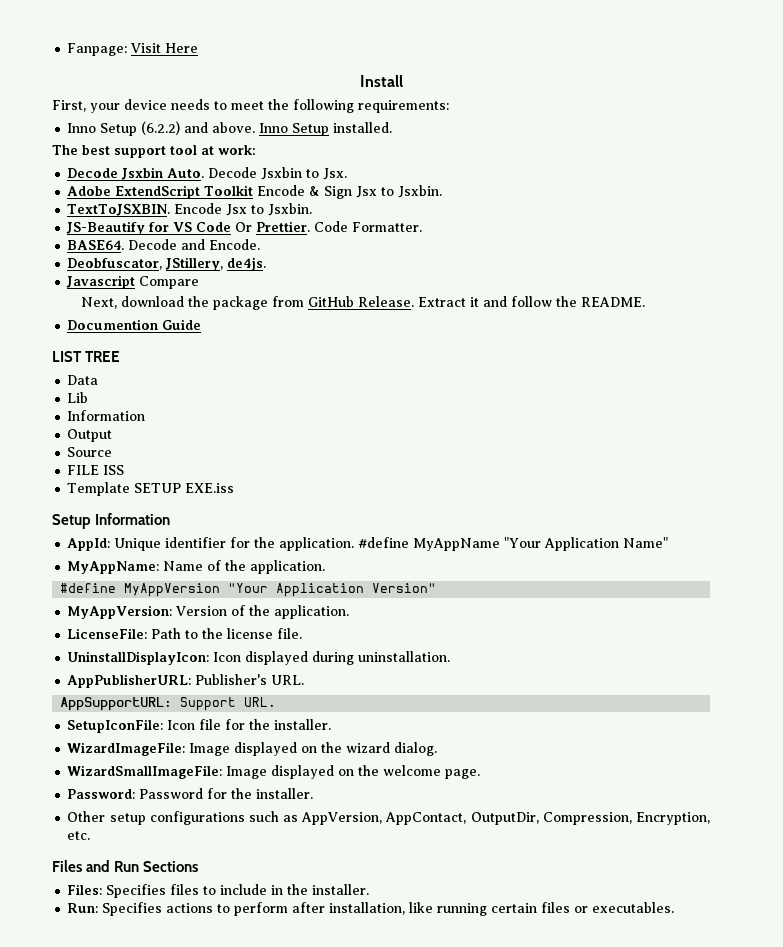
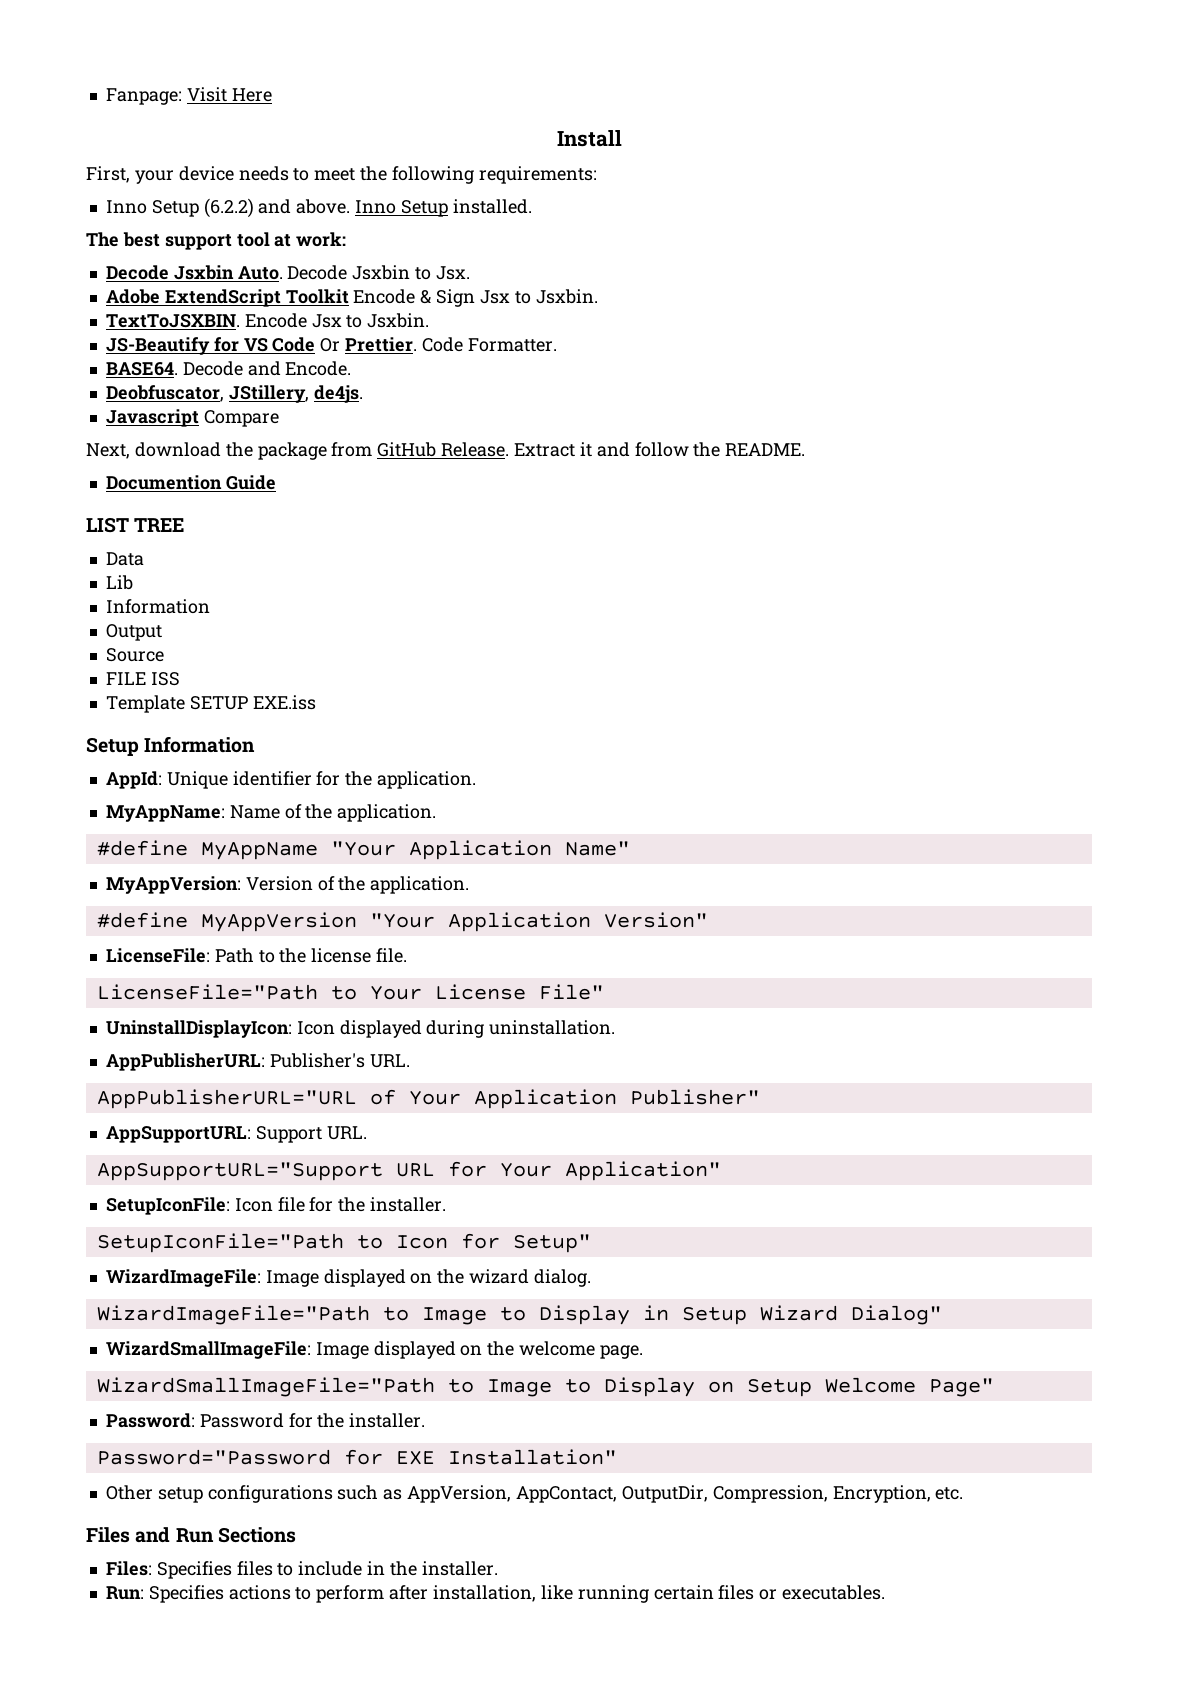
(355, 544) none -> [105,804,437,822] // MyAppName: Name of the application. //
[67,561,204,574] MyAppName: Name -> [105,876,313,894] MyAppVersion: Version
[67,605,350,619] // MyAppVersion: Version of the application. -> (708, 920) none
(303, 633) none -> [96,984,604,1000] // LicenseFile="Path to Your License File"
[60,697,277,711] AppSupportURL: Support URL. -> [96,1089,760,1109] [105,1126,367,1143] [96,1161,721,1181] AppPublisherURL="URL of Your Application Publisher" // AppSupportURL: Support URL. // AppSupportURL="Support URL for Your Application"
(332, 724) none -> [96,1233,591,1253] // SetupIconFile="Path to Icon for Setup"
(438, 749) none -> [96,1305,942,1325] // WizardImageFile="Path to Image to Display in Setup Wizard Dialog"
(481, 774) none -> [96,1377,994,1397] // WizardSmallImageFile="Path to Image to Display on Setup Welcome Page"
(314, 793) none -> [96,1449,617,1465] // Password="Password for EXE Installation"

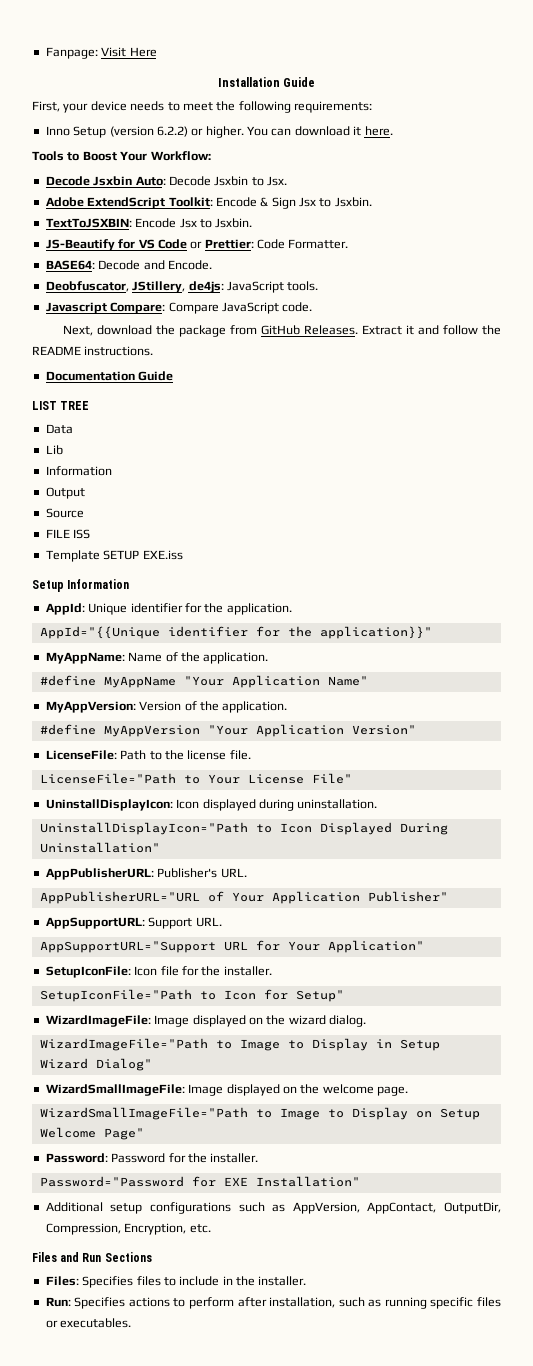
[556,130,622,147] Install -> [217,77,316,87] Installation Guide
[203,198,532,218] [86,232,347,250] [105,265,283,280] (6.2.2) and above. Inno Setup installed. // The best support tool at work: // Decode Jsxbin Auto. -> [109,126,393,138] [32,151,211,161] [45,176,166,186] (version 6.2.2) or higher. You can download it here. // Tools to Boost Your Workflow: // Decode Jsxbin Auto:
[285,289,349,304] Toolkit -> [168,197,213,207] Toolkit:
[105,314,240,328] TextToJSXBIN. -> [45,218,132,228] TextToJSXBIN:
[320,337,418,352] Or Prettier. -> [190,239,254,249] or Prettier:
[105,362,178,376] BASE64. -> [45,260,95,270] BASE64:
[313,385,363,403] de4js. -> [188,281,319,293] de4js: JavaScript tools.
(199, 418) none -> [110,302,166,314] Compare:
(279, 418) none -> [221,302,313,314] JavaScript code.
[441,442,510,457] Release. -> [304,325,359,335] Releases.
[725,443,806,456] [105,475,222,490] README. // Documention -> [32,346,154,356] [45,371,135,381] README instructions. // Documentation
(477, 780) none -> [39,626,432,639] // AppId="{{Unique identifier for the application}}"
(616, 1027) none -> [39,822,448,835] [39,842,160,853] // UninstallDisplayIcon="Path to Icon Displayed During Uninstallation"
[105,1485,153,1500] Other -> [45,1202,103,1212] Additional
[540,1585,714,1603] like running certain -> [338,1297,474,1309] such as running specific

